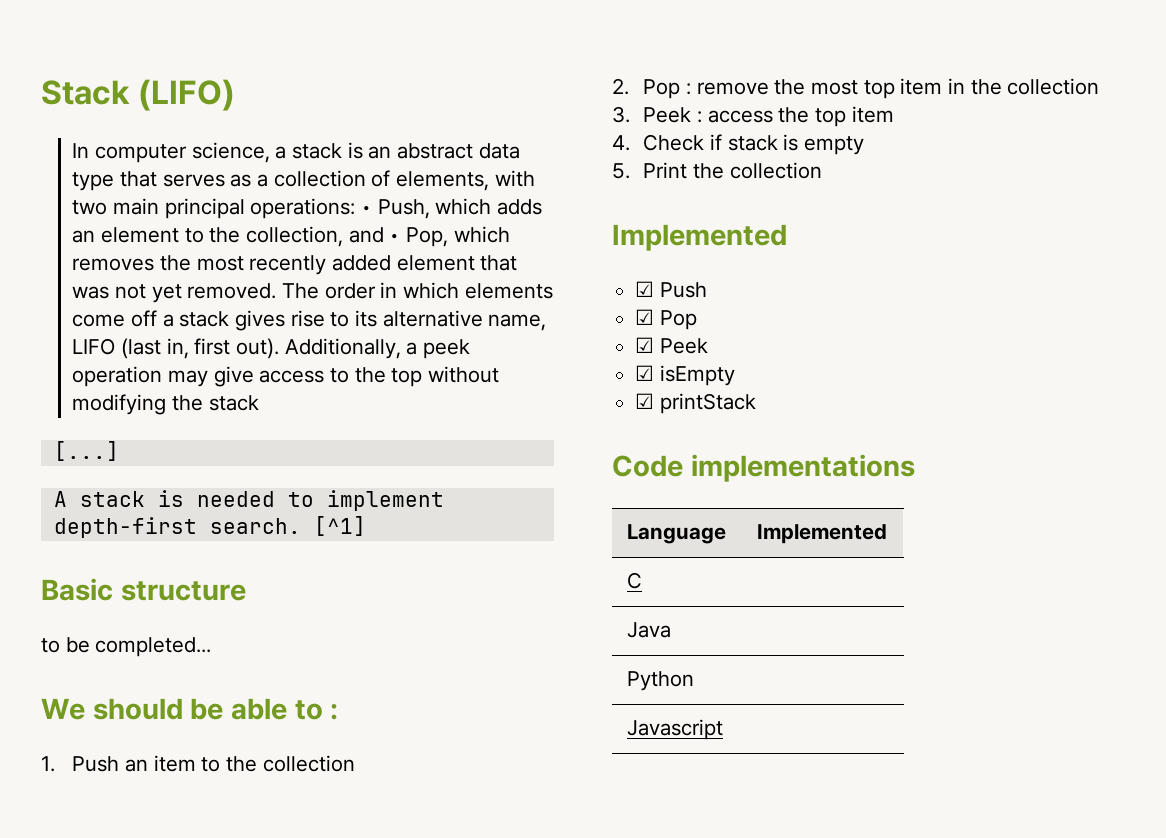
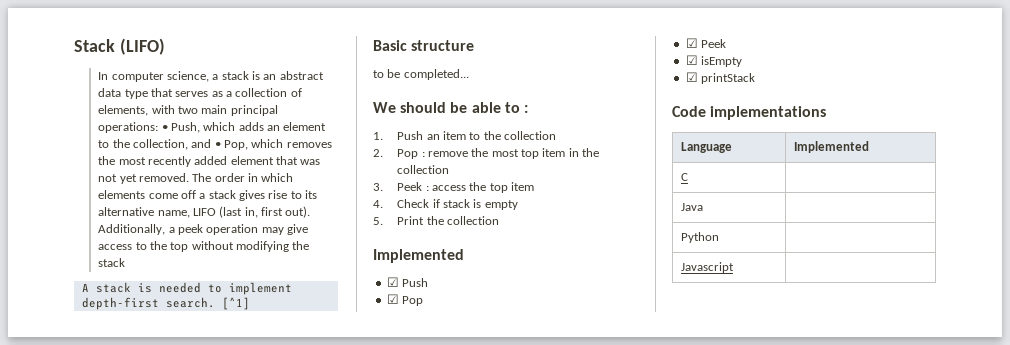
[53,441,119,461] // [...] -> (126, 262) none

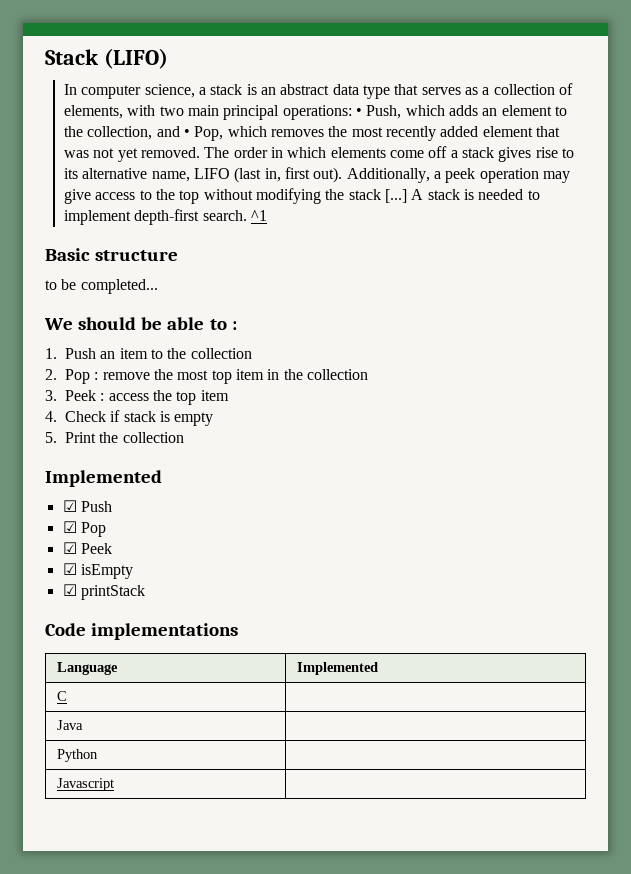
(126, 262) // -> [385,189,408,203] [...]
[221,297,250,310] [^1] -> [251,210,268,221] ^1

